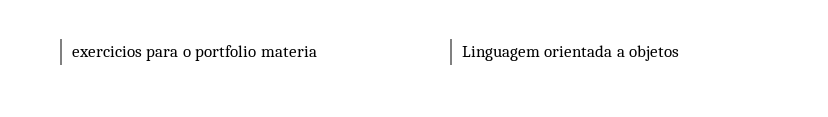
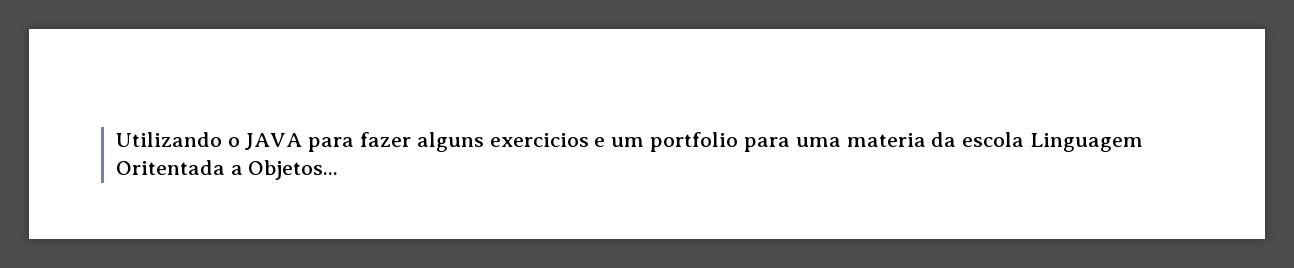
[71,45,680,61] exercicios para o portfolio materia Linguagem orientada a objetos -> [115,132,1143,152] [115,160,339,180] Utilizando o JAVA para fazer alguns exercicios e um portfolio para uma materia da escola Linguagem Oritentada a Objetos...

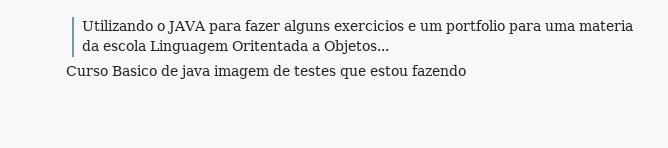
(339, 170) none -> [66,65,466,79] // Curso Basico de java imagem de testes que estou fazendo

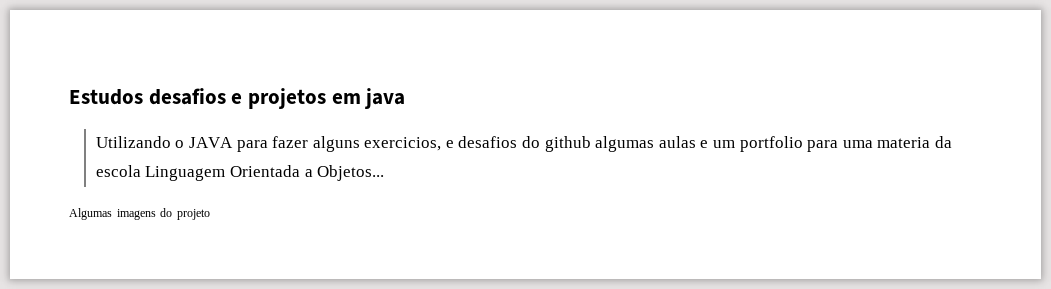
(81, 25) none -> [69,88,406,109] Estudos desafios e projetos em java //
[333,20,404,31] exercicios -> [364,136,696,152] exercicios, e desafios do github algumas aulas
[231,40,308,51] Oritentada -> [229,165,300,177] Orientada
[66,65,466,79] Curso Basico de java imagem de testes que estou fazendo -> [69,208,210,220] Algumas imagens do projeto

